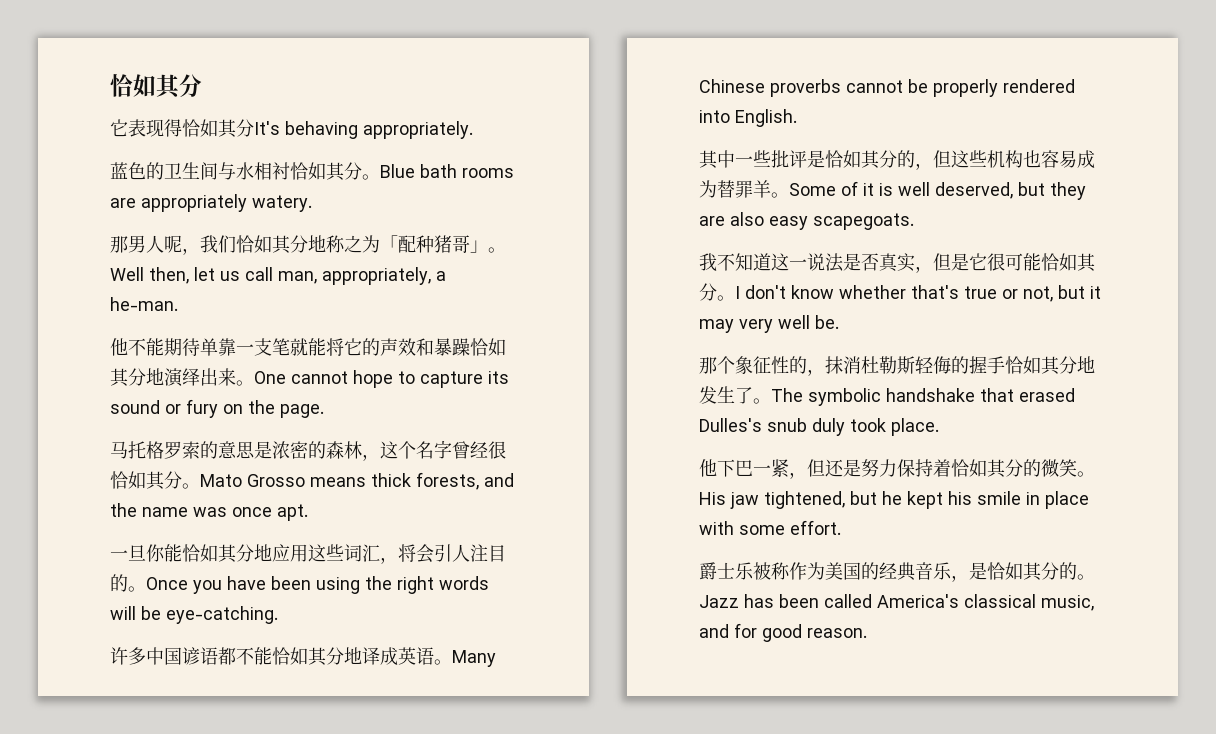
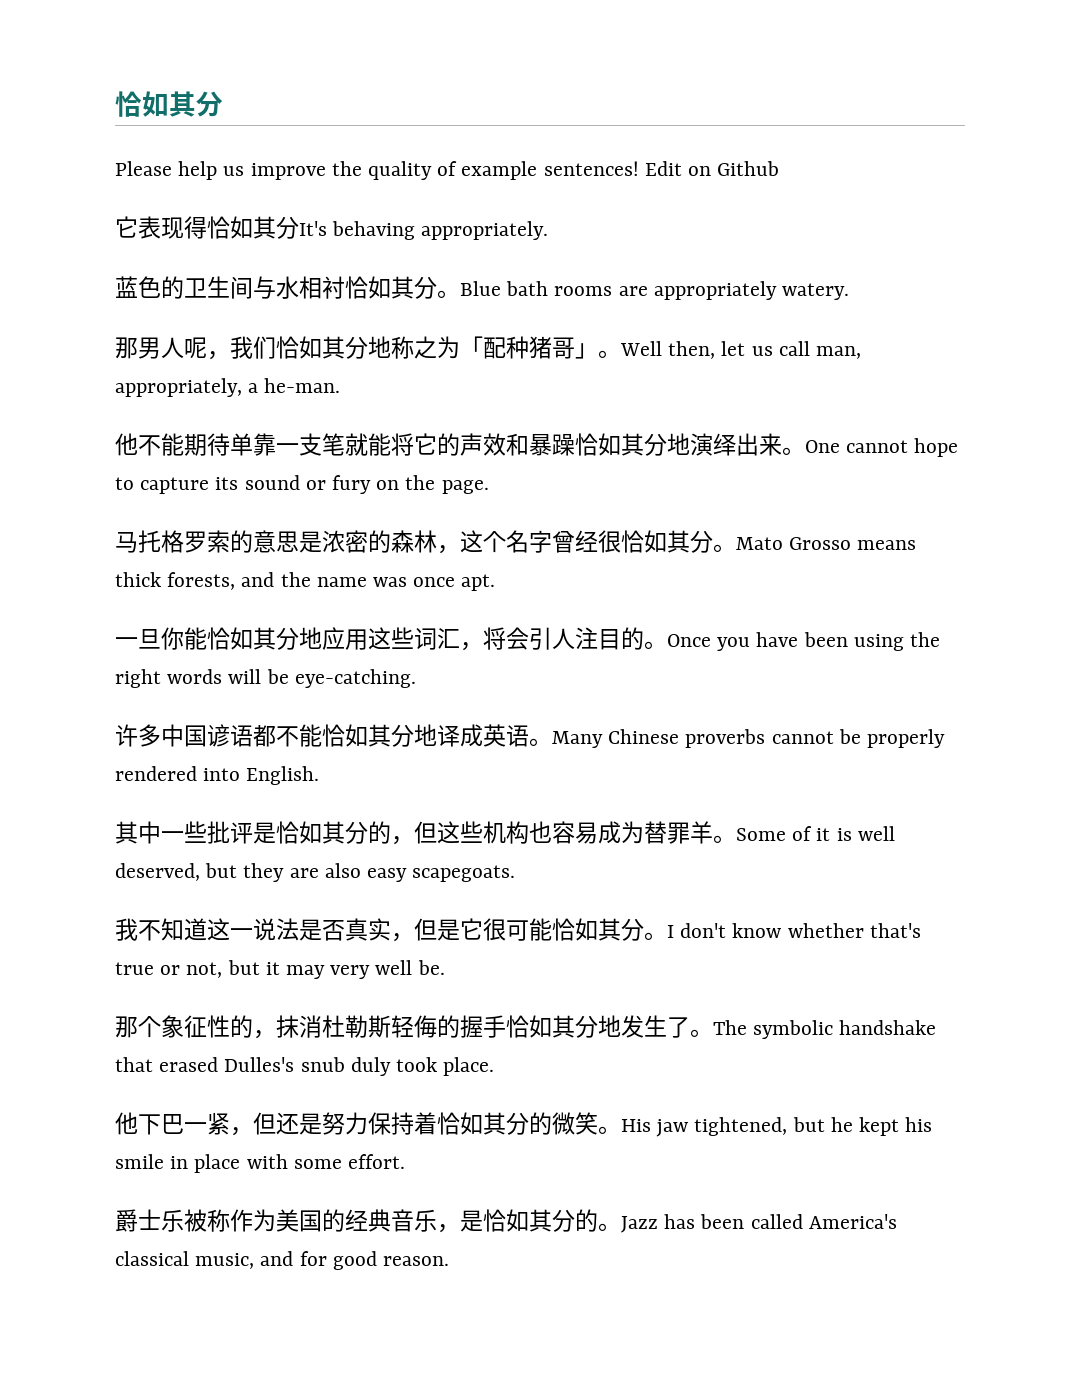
[110,74,202,99] 恰如其分 -> [115,91,223,117] [115,161,780,180] 恰如其分 // Please help us improve the quality of example sentences! Edit on Github

